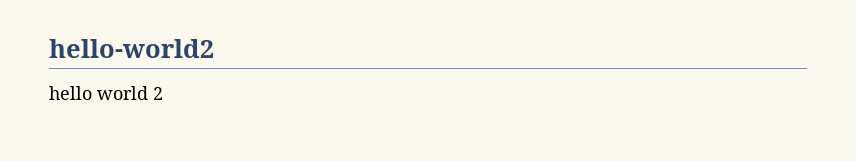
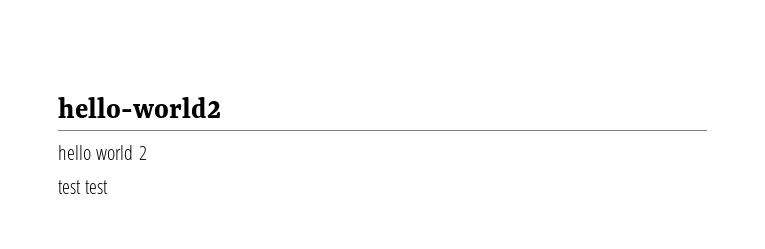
(163, 93) none -> [58,180,109,194] // test test

